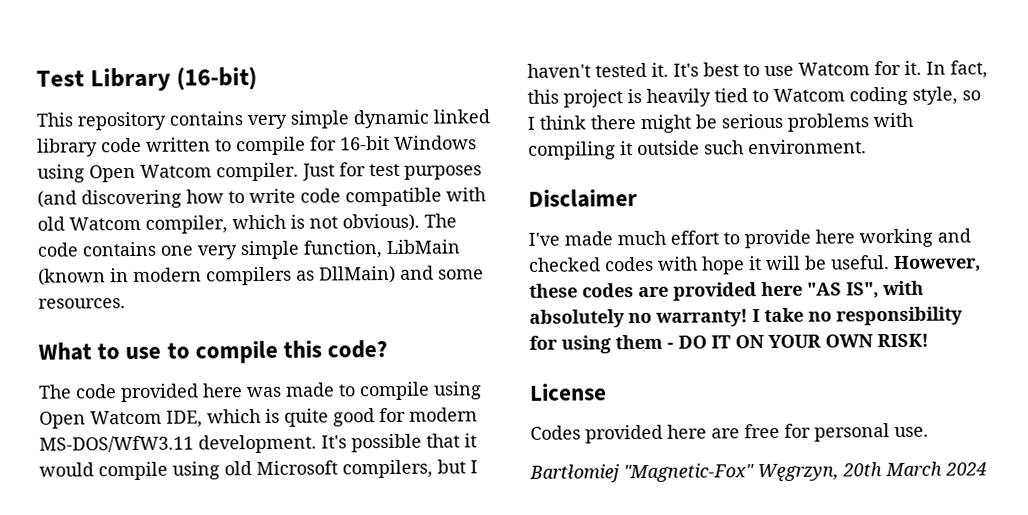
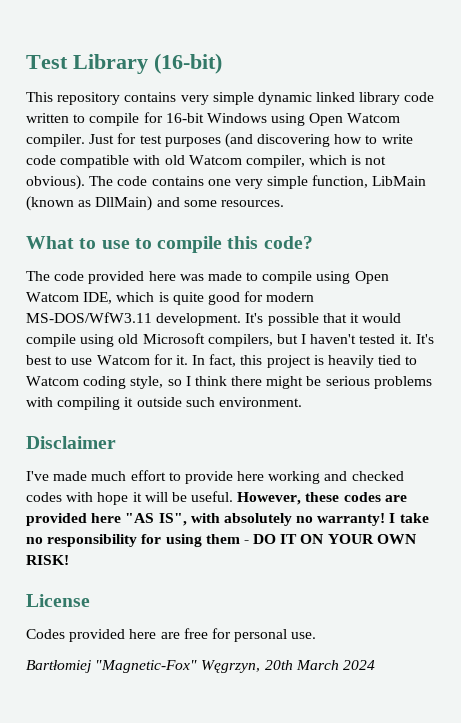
[110,266,292,286] in modern compilers -> (74, 203) none

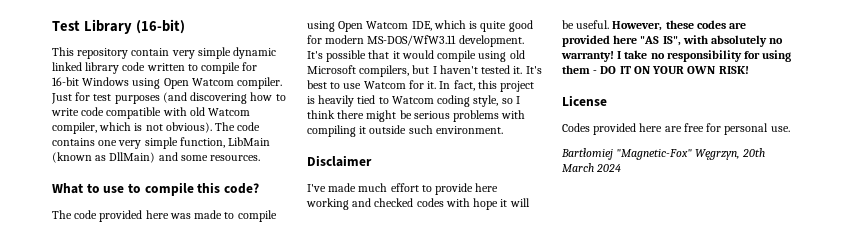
[124,92,177,102] contains -> [131,48,170,56] contain

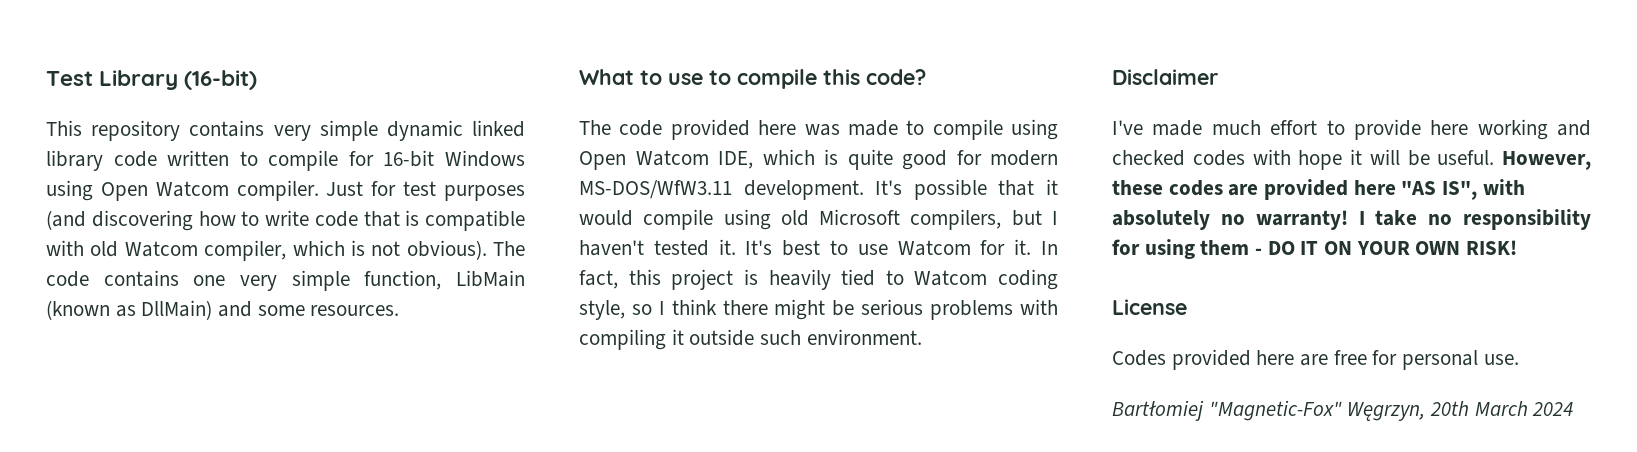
[131,48,170,56] contain -> [189,120,265,137] contains
(105, 111) none -> [363,210,420,227] that is

